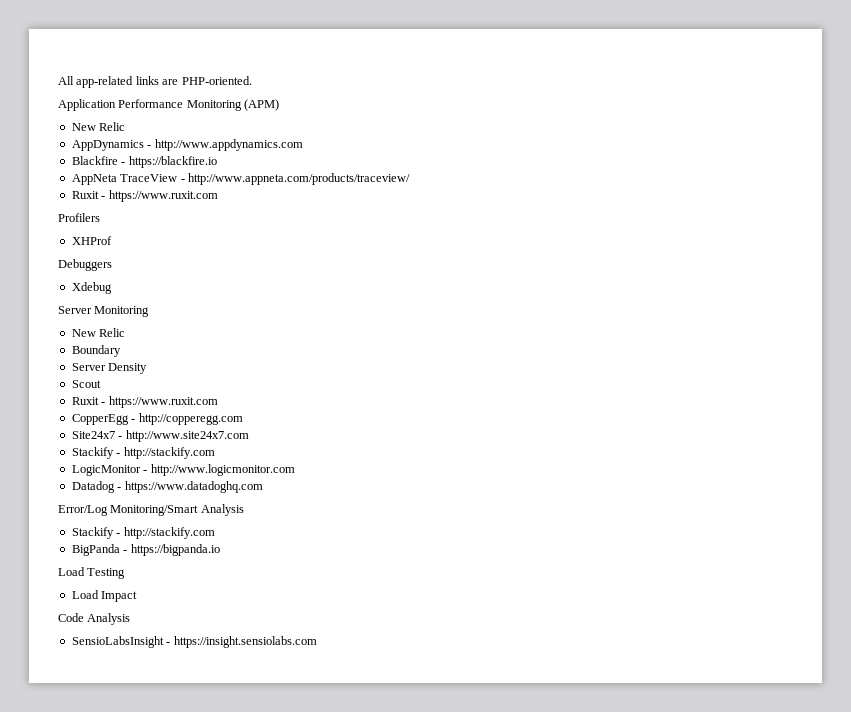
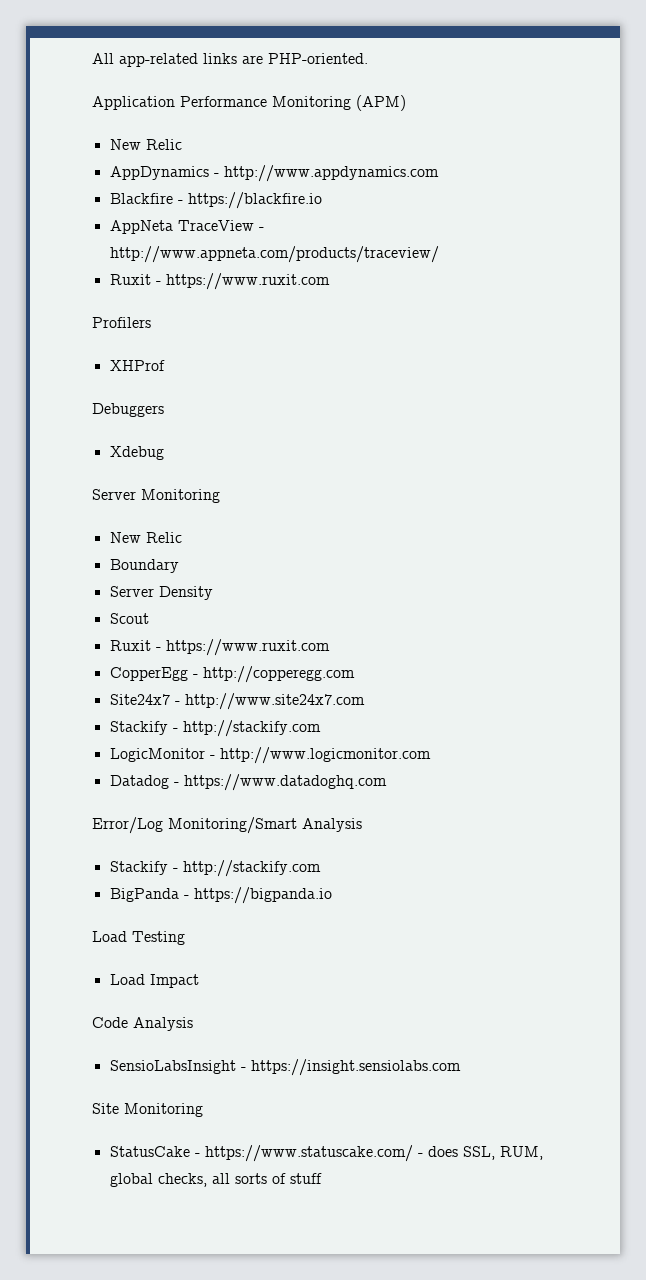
(317, 642) none -> [92,1103,203,1117] [109,1145,543,1162] [109,1173,322,1187] // Site Monitoring // StatusCake - https://www.statuscake.com/ - does SSL, RUM, global checks, all sorts of stuff

